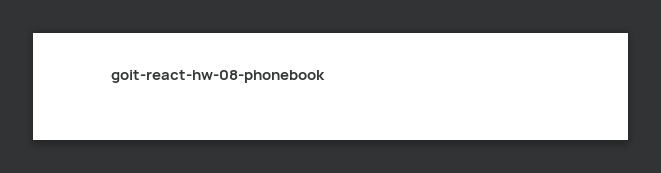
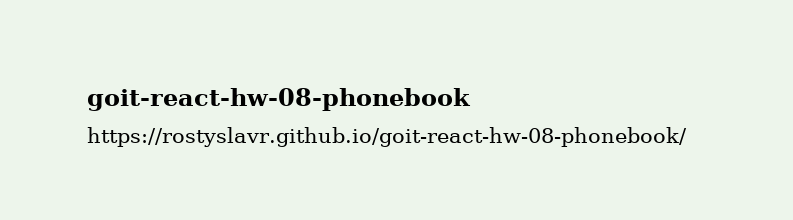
(325, 76) none -> [87,127,687,147] // https://rostyslavr.github.io/goit-react-hw-08-phonebook/

